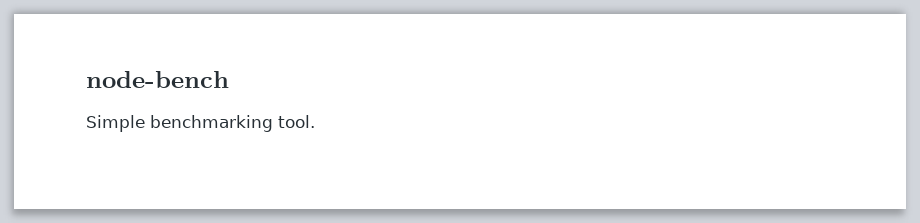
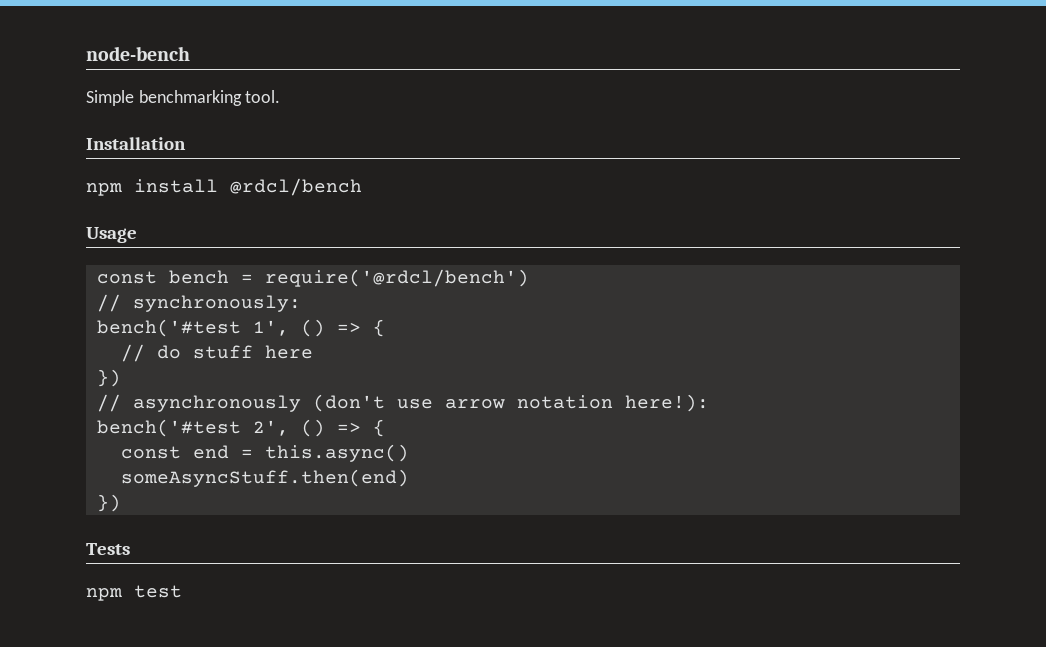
(315, 121) none -> [86,137,186,150] [86,178,362,196] [86,227,137,243] [96,269,529,287] [96,294,301,312] [96,319,385,337] [120,344,313,362] [96,369,121,387] [96,394,709,412] [96,419,385,437] [120,444,409,462] [120,469,409,487] [96,494,121,512] [86,543,130,555] [86,585,182,601] // Installation // npm install @rdcl/bench // Usage // const bench = require('@rdcl/bench') // // synchronously: // bench('#test 1', () => { // // do stuff here // }) // // asynchronously (don't use arrow notation here!): // bench('#test 2', () => { // const end = this.async() // someAsyncStuff.then(end) // }) // Tests // npm test

